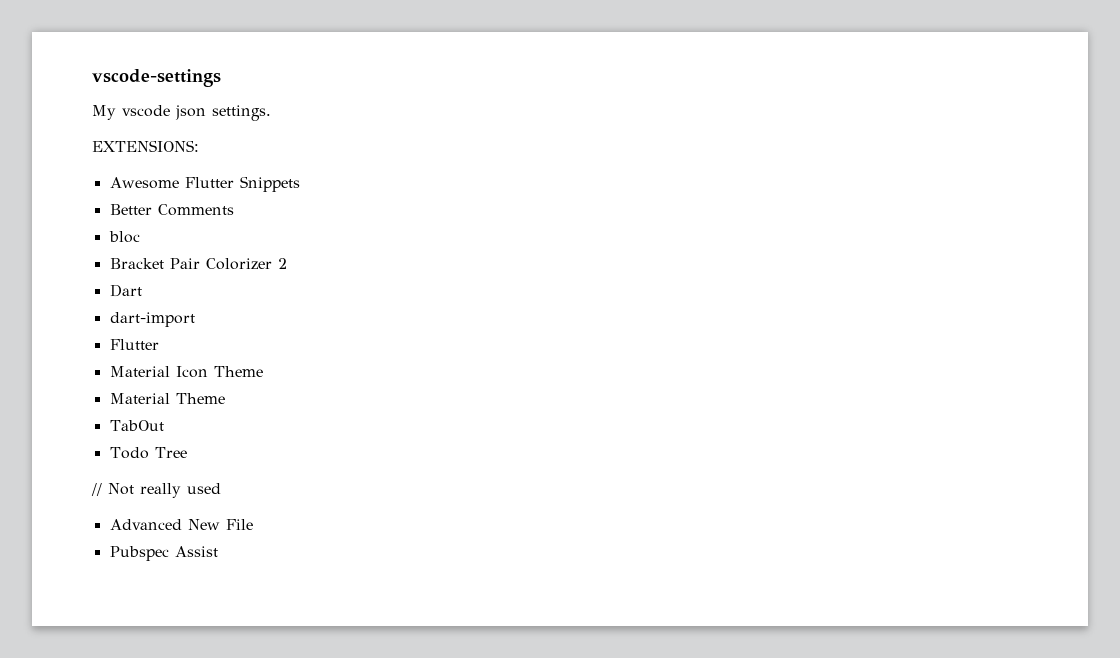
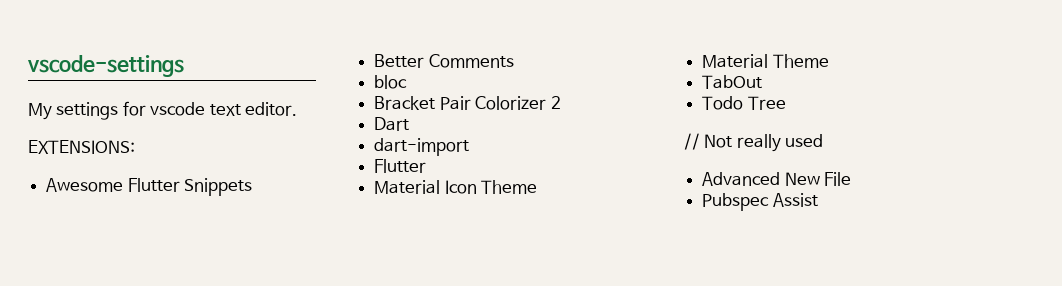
[122,105,271,121] vscode json settings. -> [56,101,298,120] settings for vscode text editor.

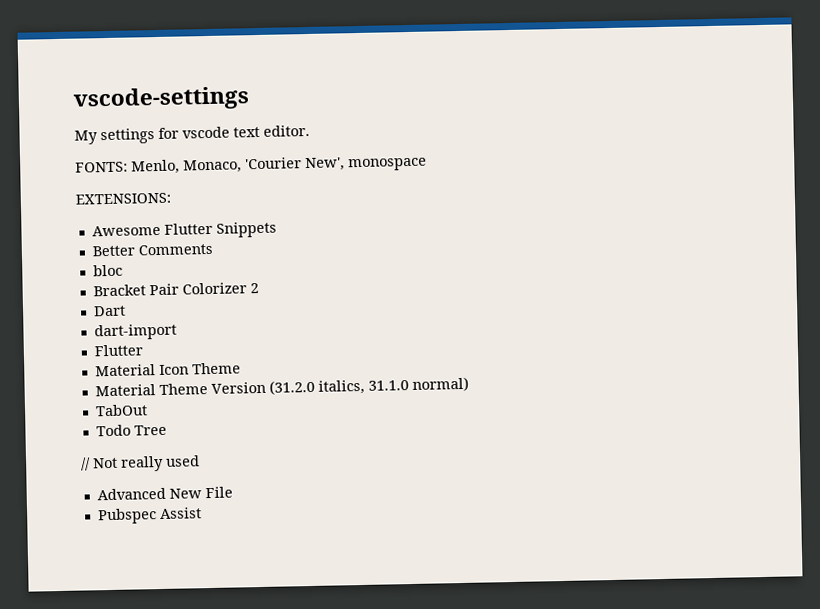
(298, 109) none -> [75,157,427,175] // FONTS: Menlo, Monaco, 'Courier New', monospace
(829, 61) none -> [210,376,469,395] Version (31.2.0 italics, 31.1.0 normal)

